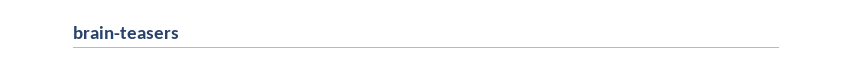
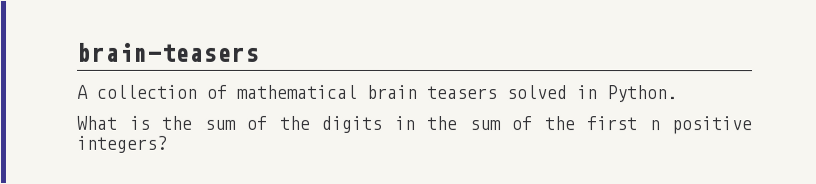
(179, 32) none -> [76,84,678,103] [76,115,752,135] [76,135,167,153] // A collection of mathematical brain teasers solved in Python. // What is the sum of the digits in the sum of the first n positive integers?

